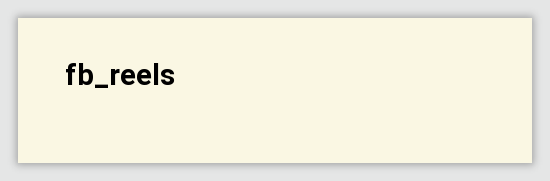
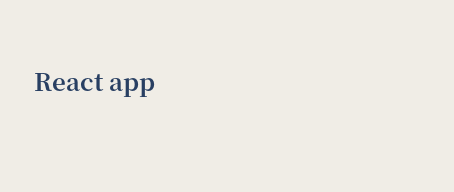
[65,63,175,88] fb_reels -> [34,73,156,97] React app

